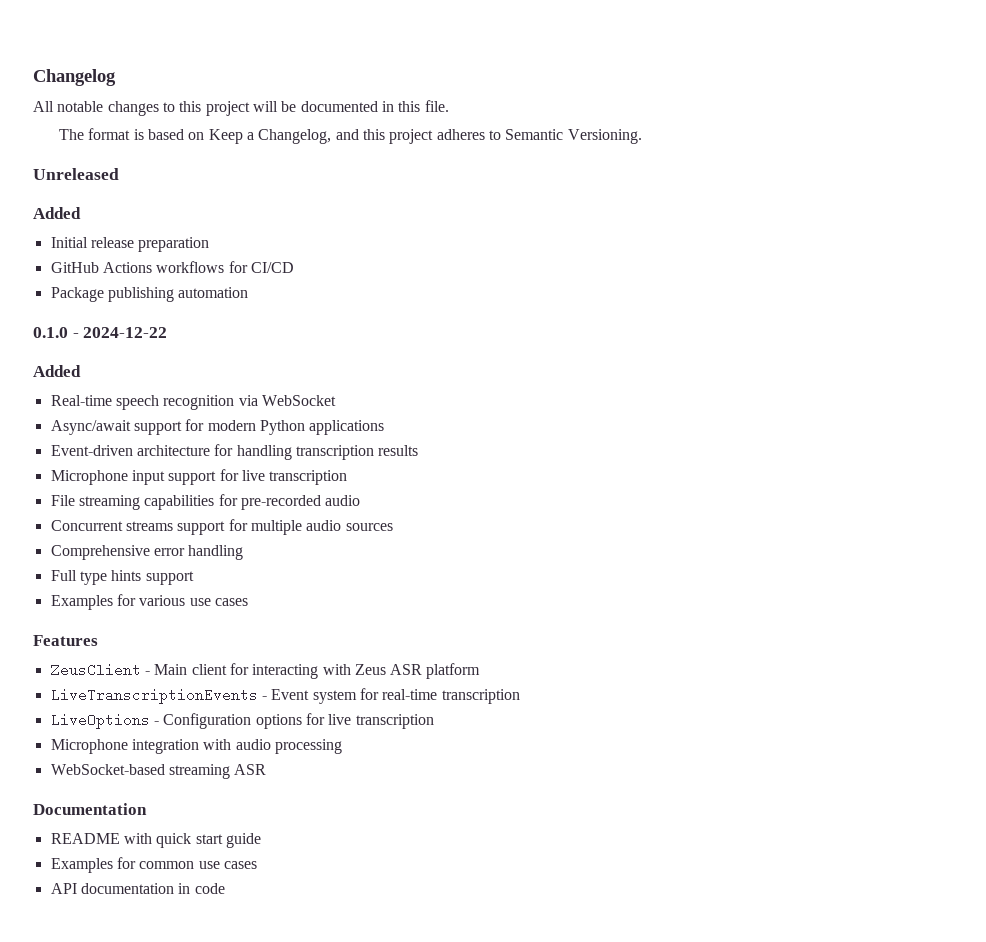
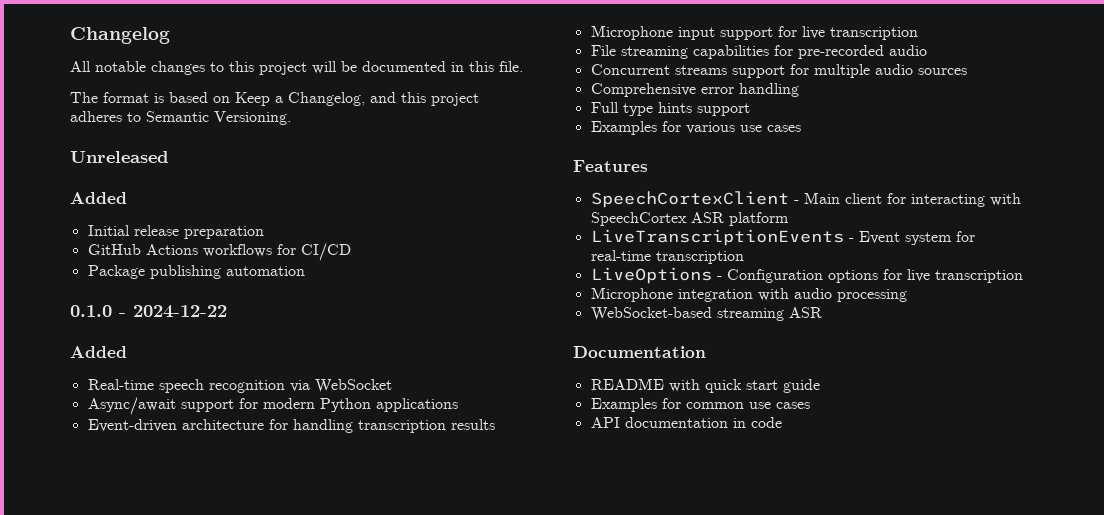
[50,663,141,677] ZeusClient -> [590,191,789,208] SpeechCortexClient
[354,664,386,675] Zeus -> [590,212,687,226] SpeechCortex

